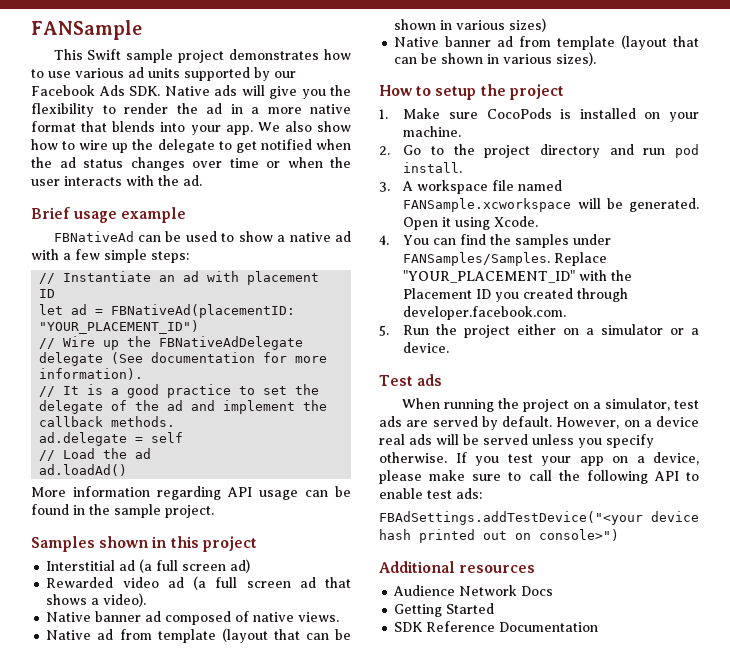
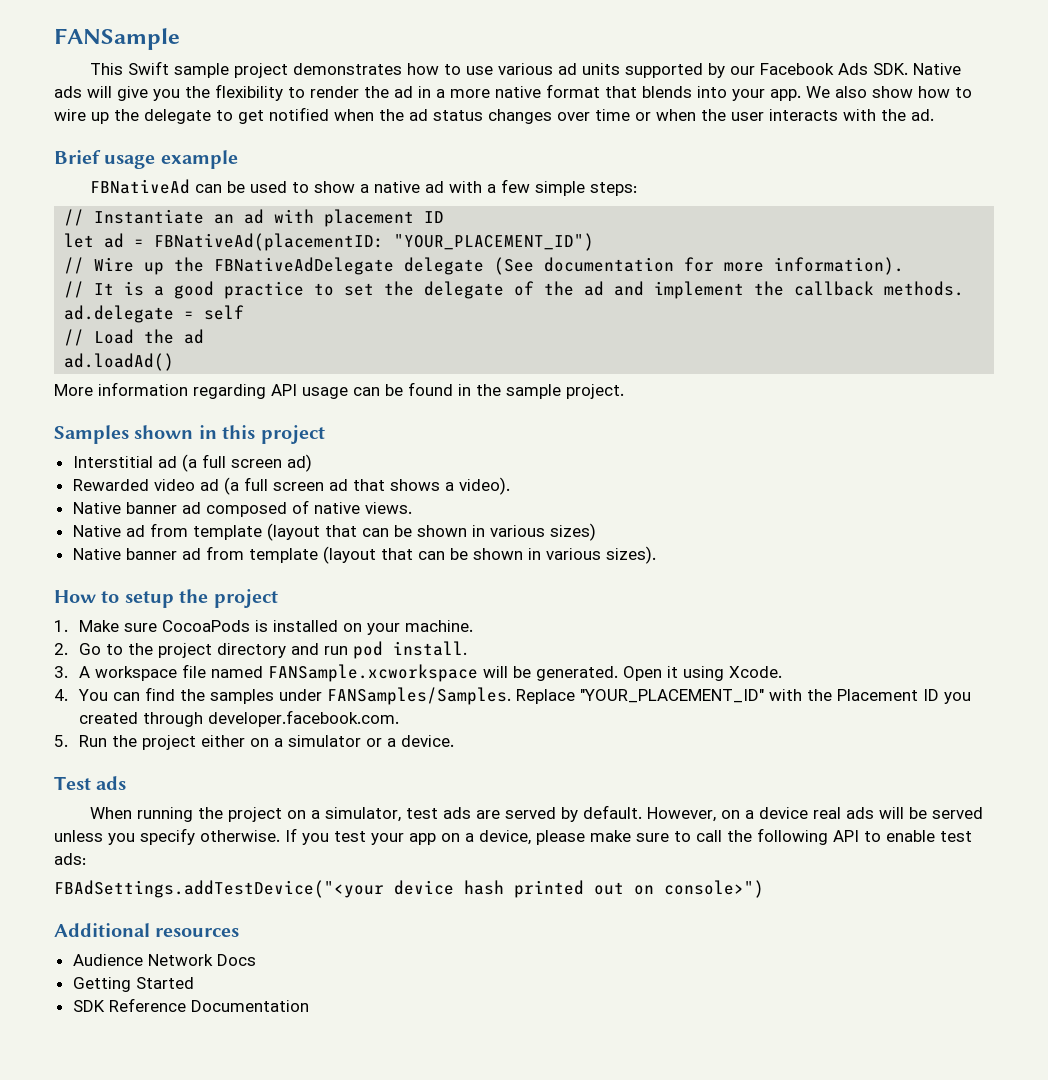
[486,108,552,119] CocoPods -> [161,620,250,632] CocoaPods

